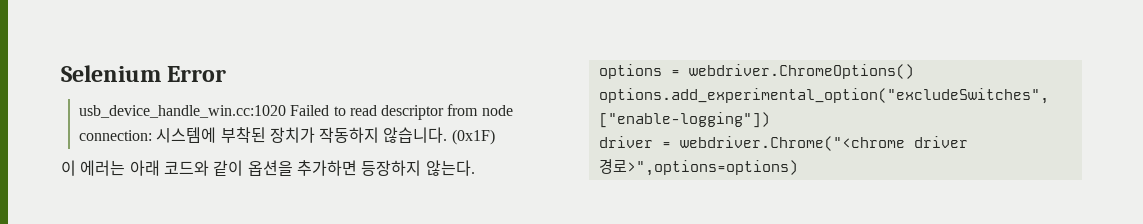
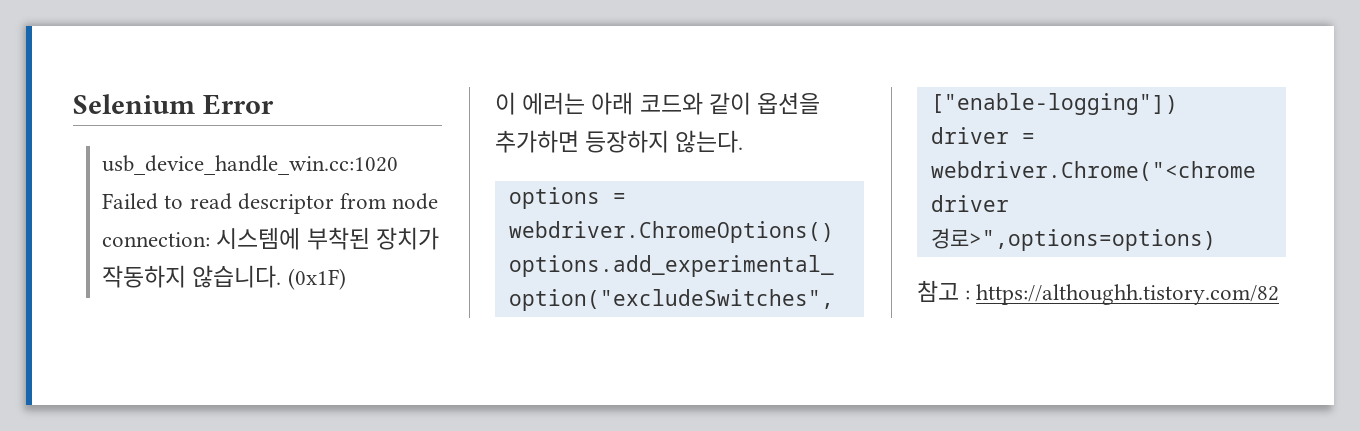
(798, 167) none -> [917,280,1280,305] // 참고 : https://althoughh.tistory.com/82

